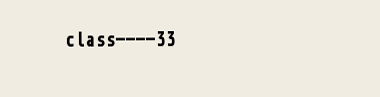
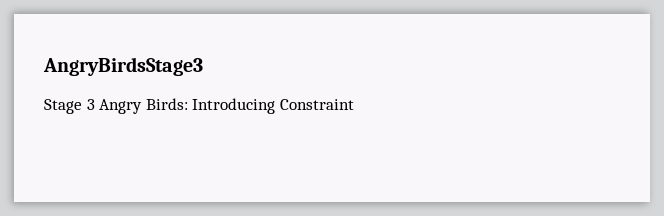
[64,31,175,47] class----33 -> [43,57,203,76] [44,98,354,114] AngryBirdsStage3 // Stage 3 Angry Birds: Introducing Constraint

